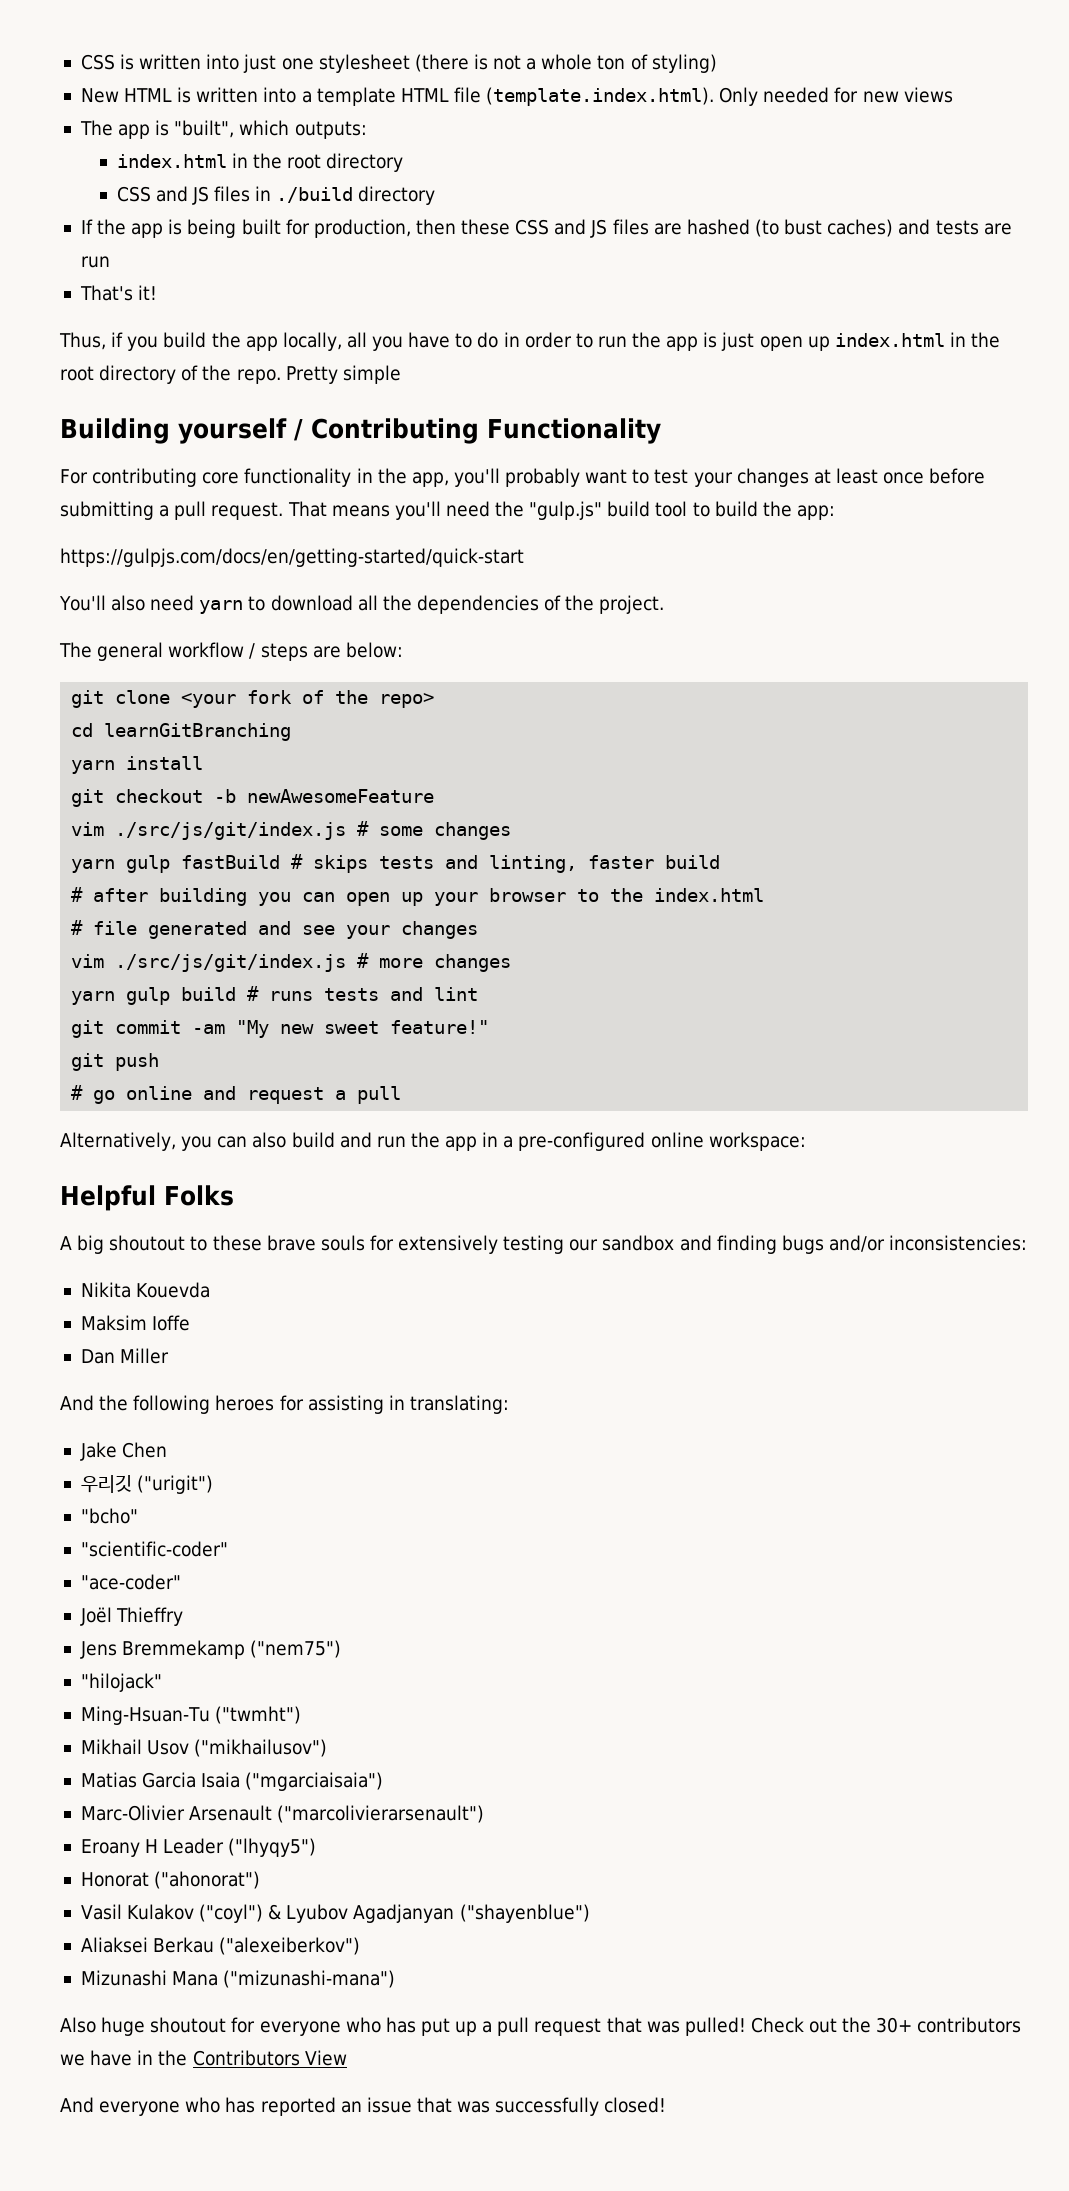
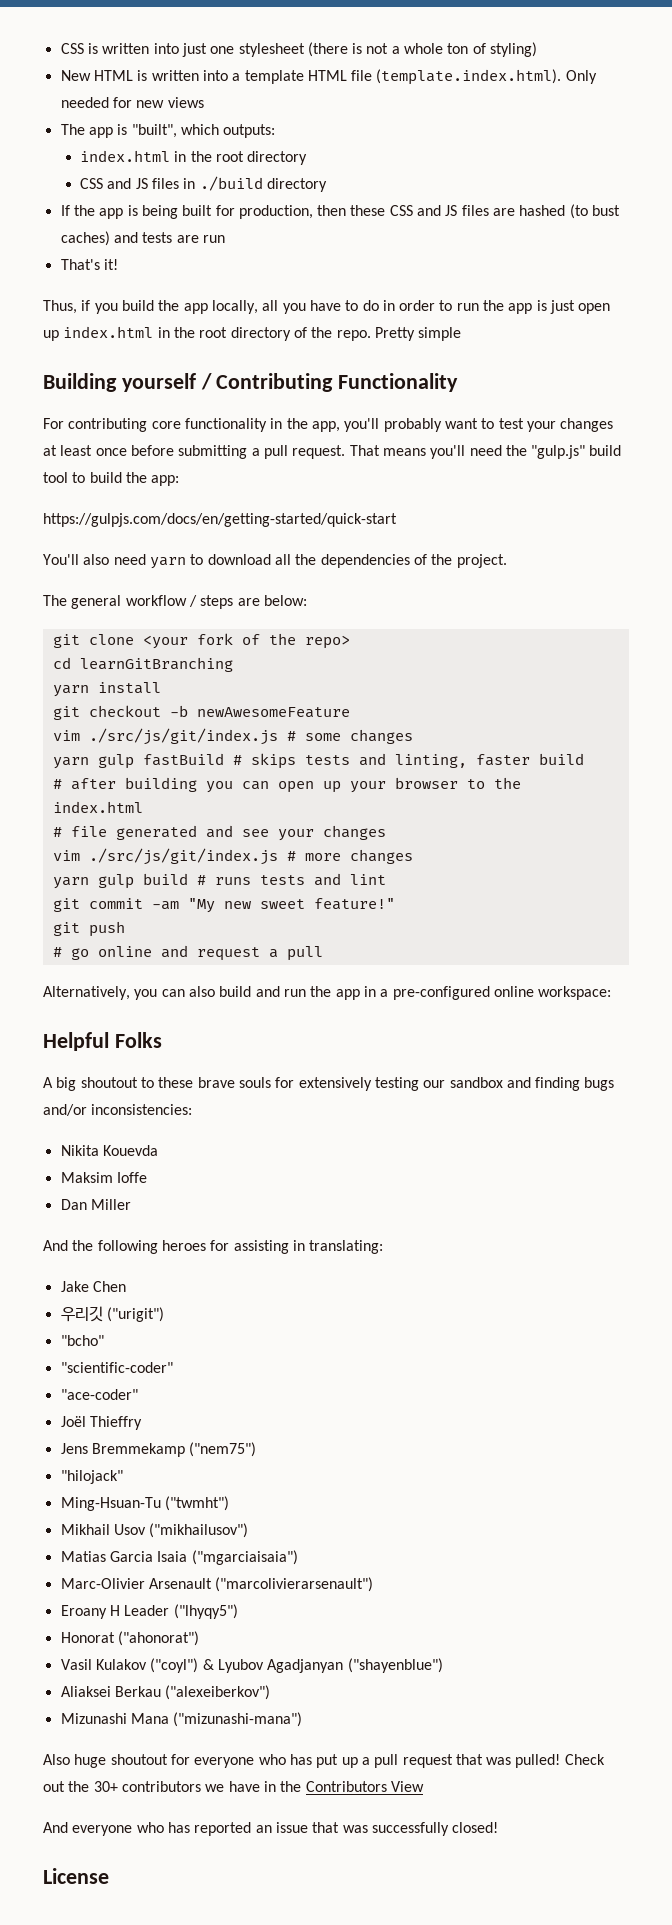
(667, 2105) none -> [43,1868,109,1884] // License

